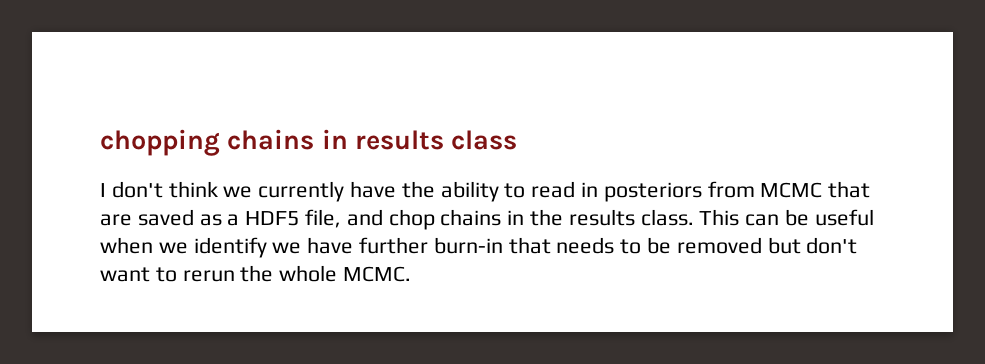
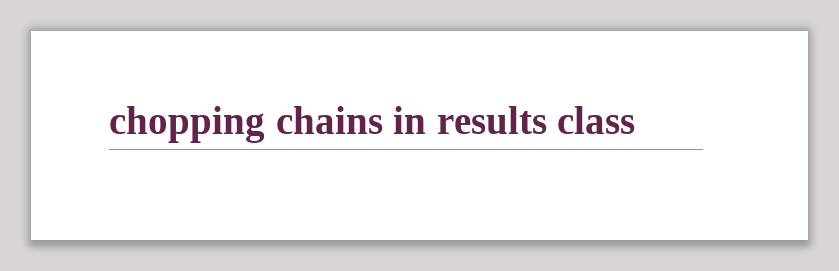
[100,181,871,202] [100,209,874,230] [100,237,858,258] [100,265,412,282] // I don't think we currently have the ability to read in posteriors from MCMC that are saved as a HDF5 file, and chop chains in the results class. This can be useful when we identify we have further burn-in that needs to be removed but don't want to rerun the whole MCMC. -> (636, 120) none

